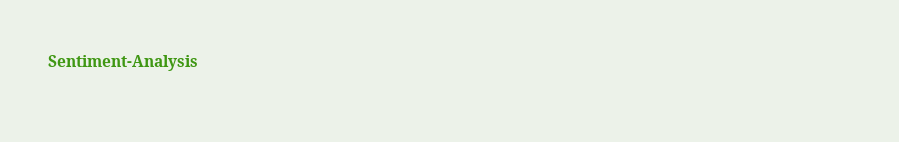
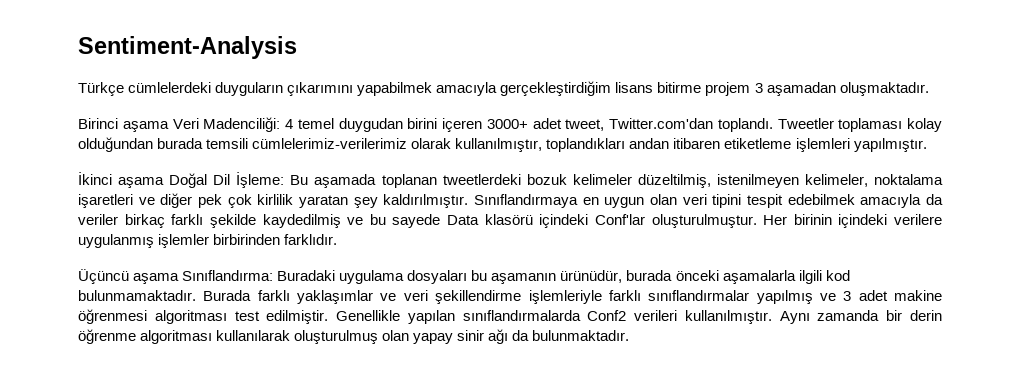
(198, 63) none -> [78,81,929,96] [78,117,942,132] [78,137,927,152] [78,172,943,188] [78,193,943,208] [78,214,942,228] [78,234,338,248] [78,269,850,284] [78,290,943,304] [78,309,942,324] [78,329,630,344] // Türkçe cümlelerdeki duyguların çıkarımını yapabilmek amacıyla gerçekleştirdiğim lisans bitirme projem 3 aşamadan oluşmaktadır. // Birinci aşama Veri Madenciliği: 4 temel duygudan birini içeren 3000+ adet tweet, Twitter.com'dan toplandı. Tweetler toplaması kolay olduğundan burada temsili cümlelerimiz-verilerimiz olarak kullanılmıştır, toplandıkları andan itibaren etiketleme işlemleri yapılmıştır. // İkinci aşama Doğal Dil İşleme: Bu aşamada toplanan tweetlerdeki bozuk kelimeler düzeltilmiş, istenilmeyen kelimeler, noktalama işaretleri ve diğer pek çok kirlilik yaratan şey kaldırılmıştır. Sınıflandırmaya en uygun olan veri tipini tespit edebilmek amacıyla da veriler birkaç farklı şekilde kaydedilmiş ve bu sayede Data klasörü içindeki Conf'lar oluşturulmuştur. Her birinin içindeki verilere uygulanmış işlemler birbirinden farklıdır. // Üçüncü aşama Sınıflandırma: Buradaki uygulama dosyaları bu aşamanın ürünüdür, burada önceki aşamalarla ilgili kod bulunmamaktadır. Burada farklı yaklaşımlar ve veri şekillendirme işlemleriyle farklı sınıflandırmalar yapılmış ve 3 adet makine öğrenmesi algoritması test edilmiştir. Genellikle yapılan sınıflandırmalarda Conf2 verileri kullanılmıştır. Aynı zamanda bir derin öğrenme algoritması kullanılarak oluşturulmuş olan yapay sinir ağı da bulunmaktadır.

